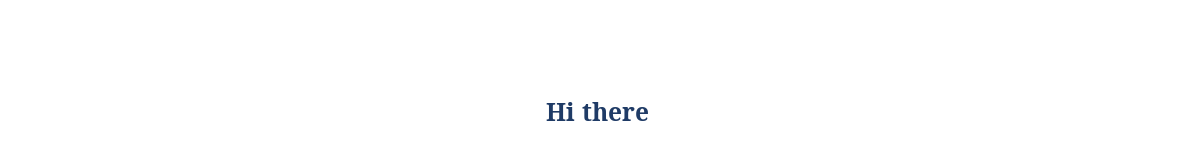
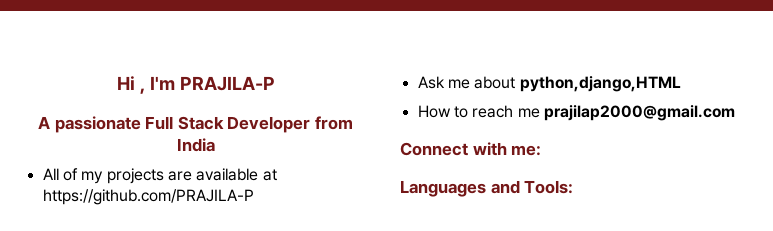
[581,102,649,121] there -> [139,76,275,94] [38,116,353,133] [176,138,215,152] [42,168,277,184] [42,189,254,205] [417,76,681,92] [417,105,735,121] [400,142,542,156] [400,180,574,197] , I'm PRAJILA-P // A passionate Full Stack Developer from India // All of my projects are available at https://github.com/PRAJILA-P // Ask me about python,django,HTML // How to reach me prajilap2000@gmail.com // Connect with me: // Languages and Tools:

